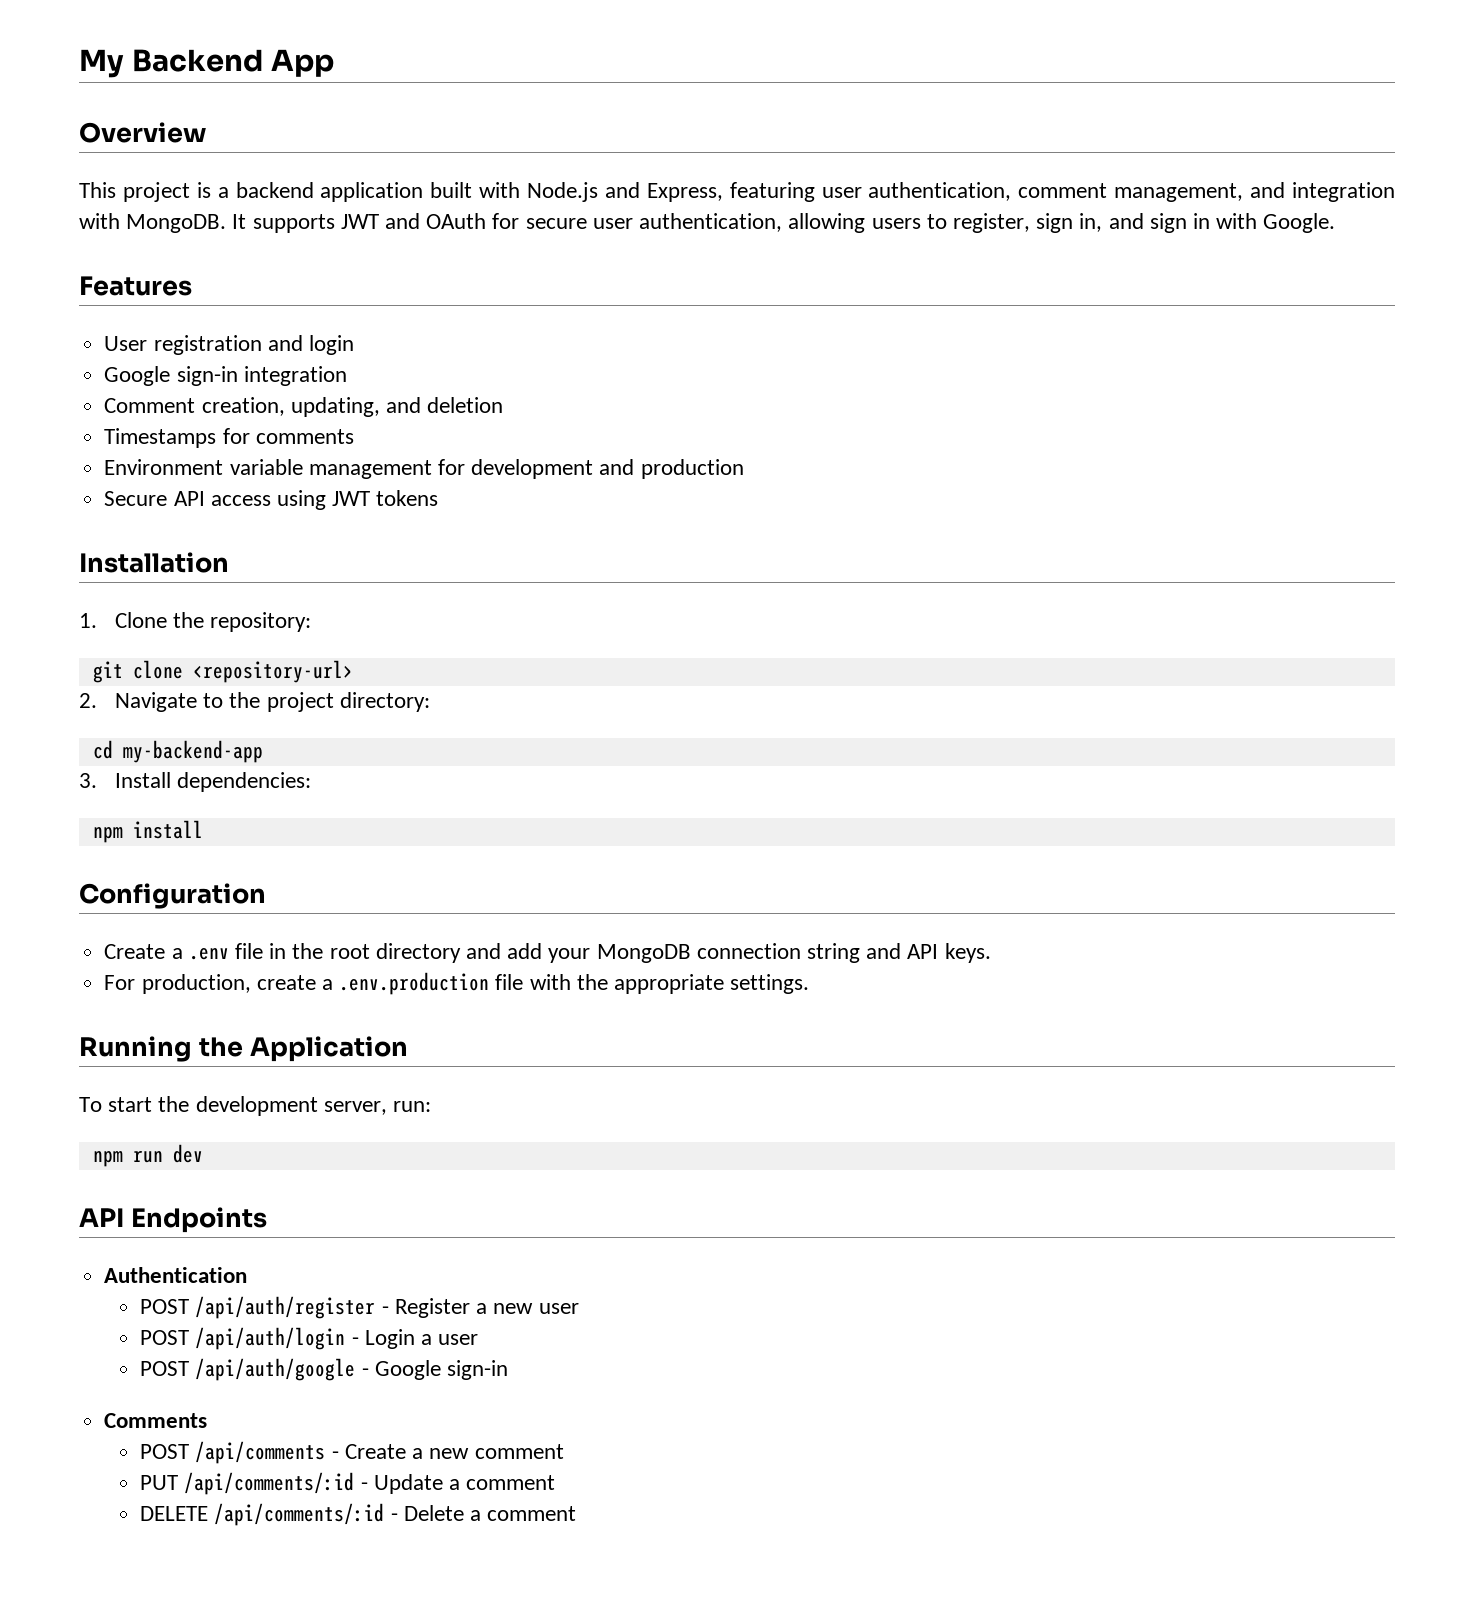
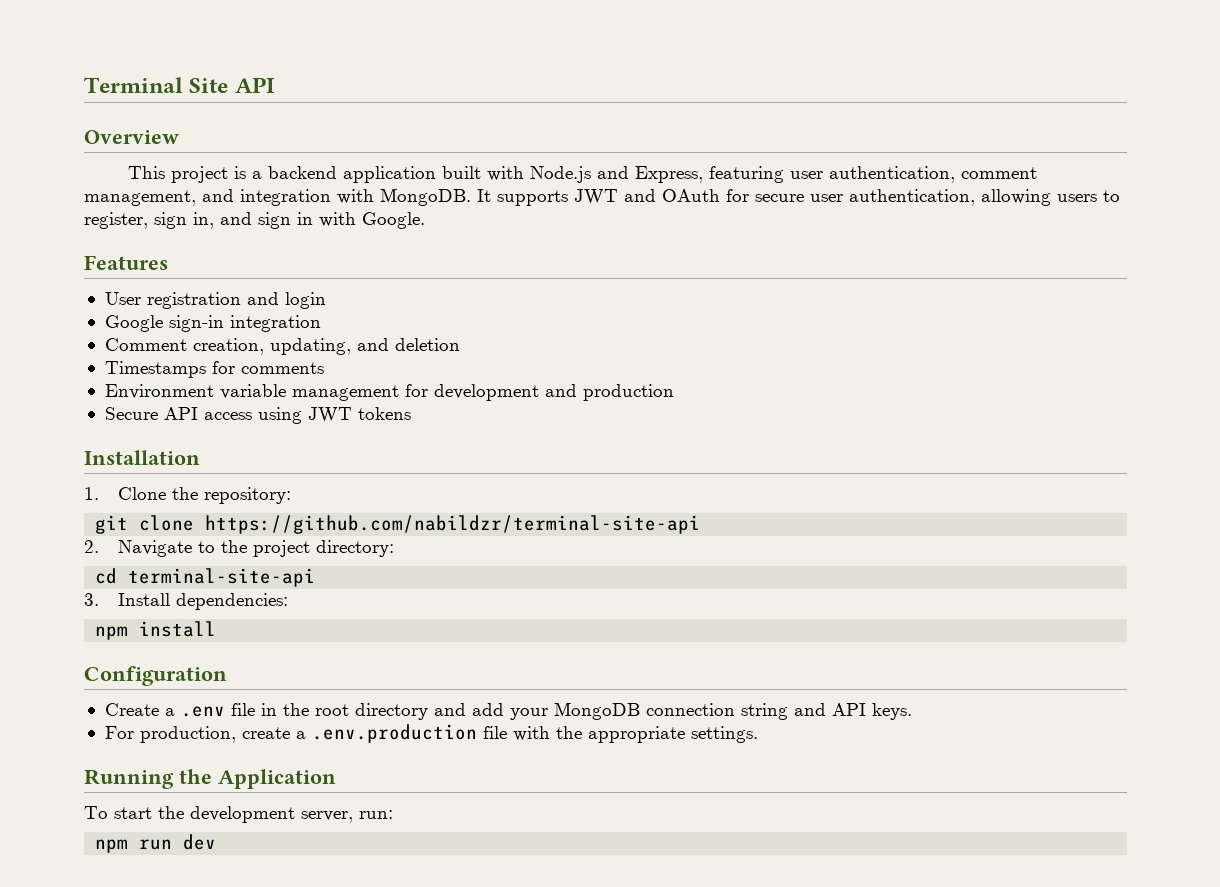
[79,49,334,78] My Backend App -> [84,77,275,93] Terminal Site API
[192,660,353,683] <repository-url> -> [205,515,701,534] https://github.com/nabildzr/terminal-site-api
[122,740,263,763] my-backend-app -> [128,568,316,587] terminal-site-api
[79,1207,267,1233] [104,1267,248,1283] [140,1296,579,1319] [140,1327,479,1350] [140,1358,509,1381] [104,1413,208,1428] [140,1441,564,1464] [140,1472,556,1495] [140,1503,577,1526] // API Endpoints // Authentication // POST /api/auth/register - Register a new user // POST /api/auth/login - Login a user // POST /api/auth/google - Google sign-in // Comments // POST /api/comments - Create a new comment // PUT /api/comments/:id - Update a comment // DELETE /api/comments/:id - Delete a comment -> (217, 842) none

